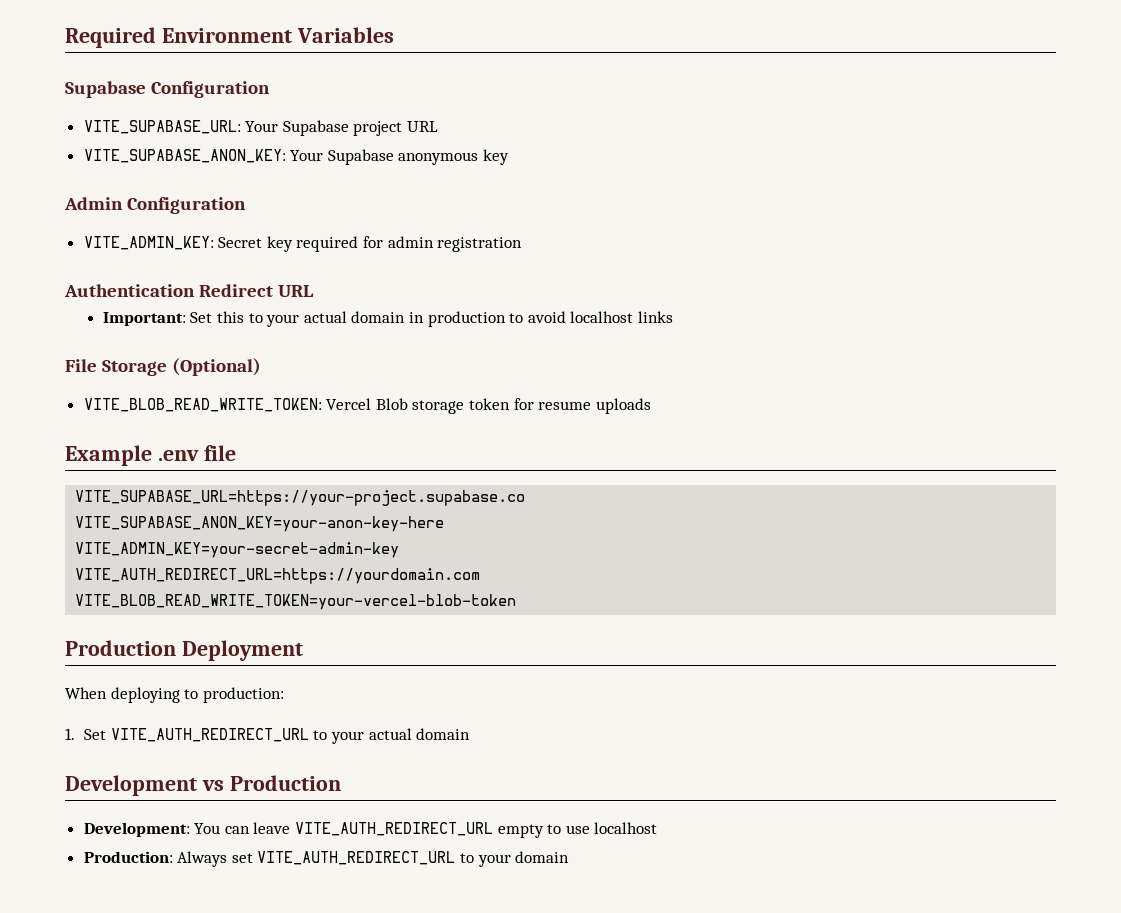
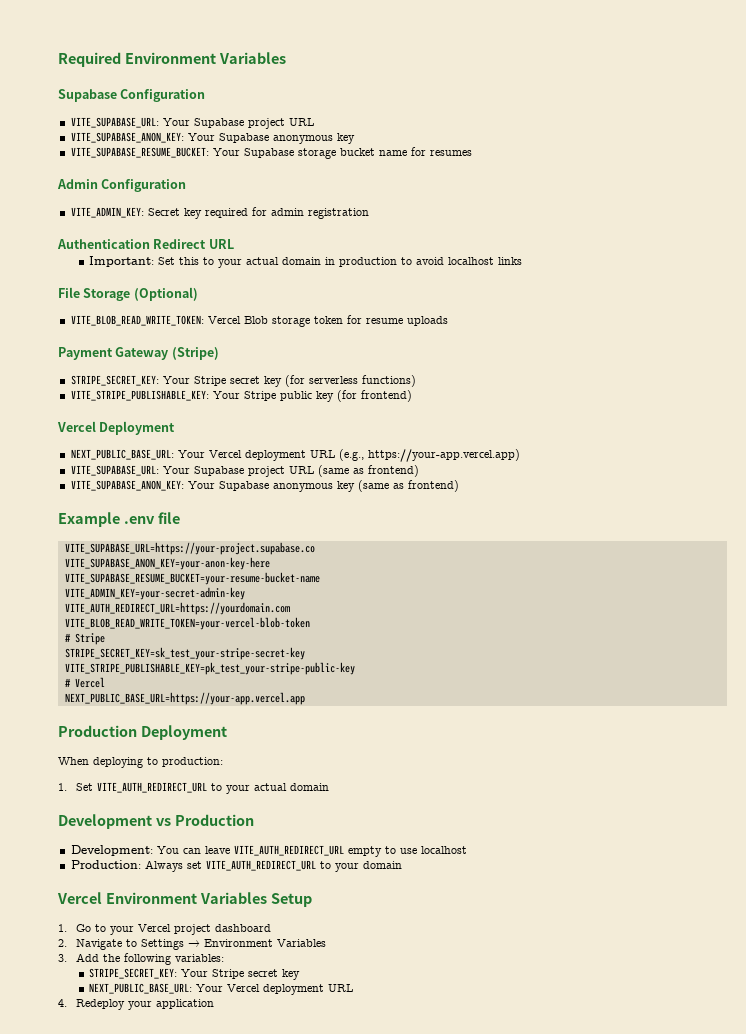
(510, 157) none -> [70,147,472,159] // VITE_SUPABASE_RESUME_BUCKET: Your Supabase storage bucket name for resumes
(651, 406) none -> [58,347,219,360] [70,375,416,387] [70,390,412,402] [57,421,176,435] [70,449,520,462] [70,465,419,477] [70,480,459,492] // Payment Gateway (Stripe) // STRIPE_SECRET_KEY: Your Stripe secret key (for serverless functions) // VITE_STRIPE_PUBLISHABLE_KEY: Your Stripe public key (for frontend) // Vercel Deployment // NEXT_PUBLIC_BASE_URL: Your Vercel deployment URL (e.g., https://your-app.vercel.app) // VITE_SUPABASE_URL: Your Supabase project URL (same as frontend) // VITE_SUPABASE_ANON_KEY: Your Supabase anonymous key (same as frontend)
(445, 524) none -> [64,572,320,585] // VITE_SUPABASE_RESUME_BUCKET=your-resume-bucket-name
(517, 602) none -> [64,633,105,645] [64,647,305,660] [64,662,355,675] [64,677,105,688] [64,692,305,705] // # Stripe // STRIPE_SECRET_KEY=sk_test_your-stripe-secret-key // VITE_STRIPE_PUBLISHABLE_KEY=pk_test_your-stripe-public-key // # Vercel // NEXT_PUBLIC_BASE_URL=https://your-app.vercel.app
(570, 857) none -> [57,892,312,907] [58,924,272,935] [58,939,327,950] [58,953,225,965] [89,968,301,980] [89,983,354,995] [58,999,215,1010] // Vercel Environment Variables Setup // 1. Go to your Vercel project dashboard // 2. Navigate to Settings → Environment Variables // 3. Add the following variables: // STRIPE_SECRET_KEY: Your Stripe secret key // NEXT_PUBLIC_BASE_URL: Your Vercel deployment URL // 4. Redeploy your application

